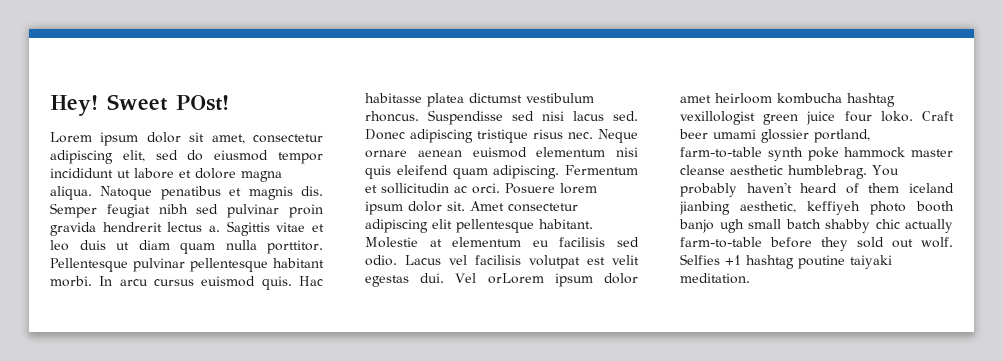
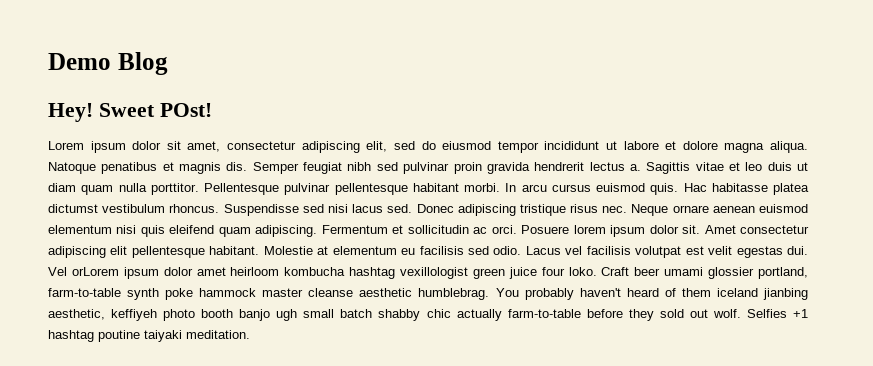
(50, 105) none -> [48,52,168,75] Demo Blog //

